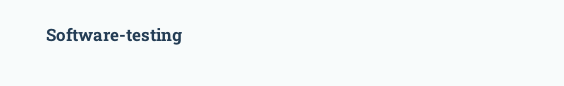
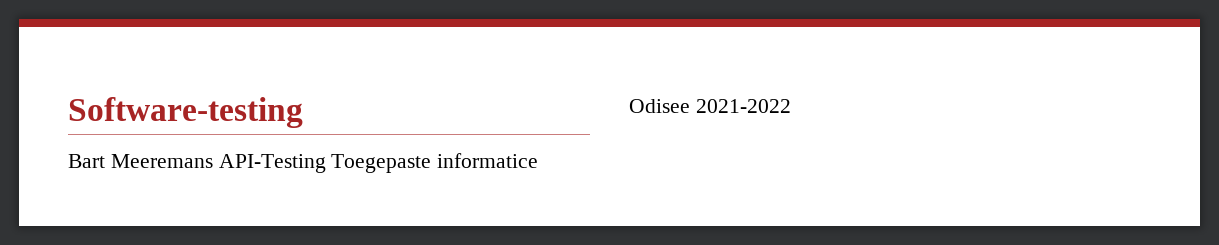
(182, 36) none -> [68,153,539,173] [629,99,791,113] // Bart Meeremans API-Testing Toegepaste informatice Odisee 2021-2022

